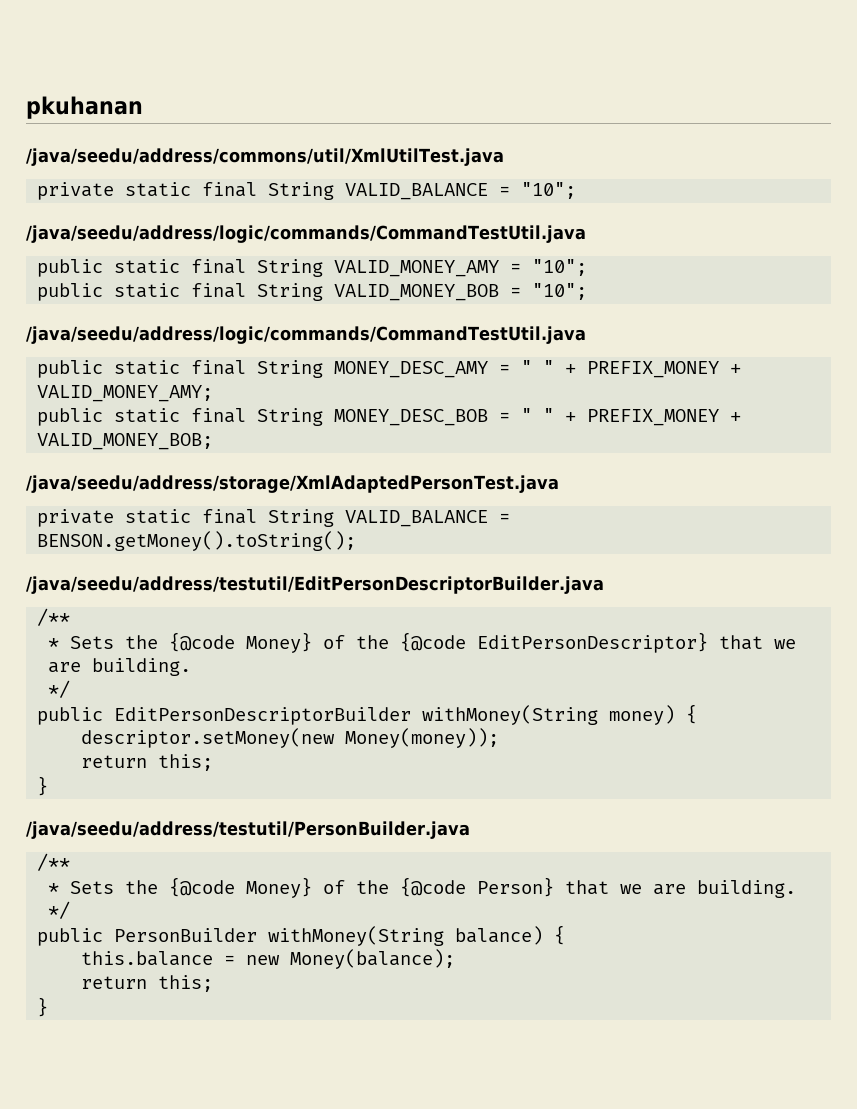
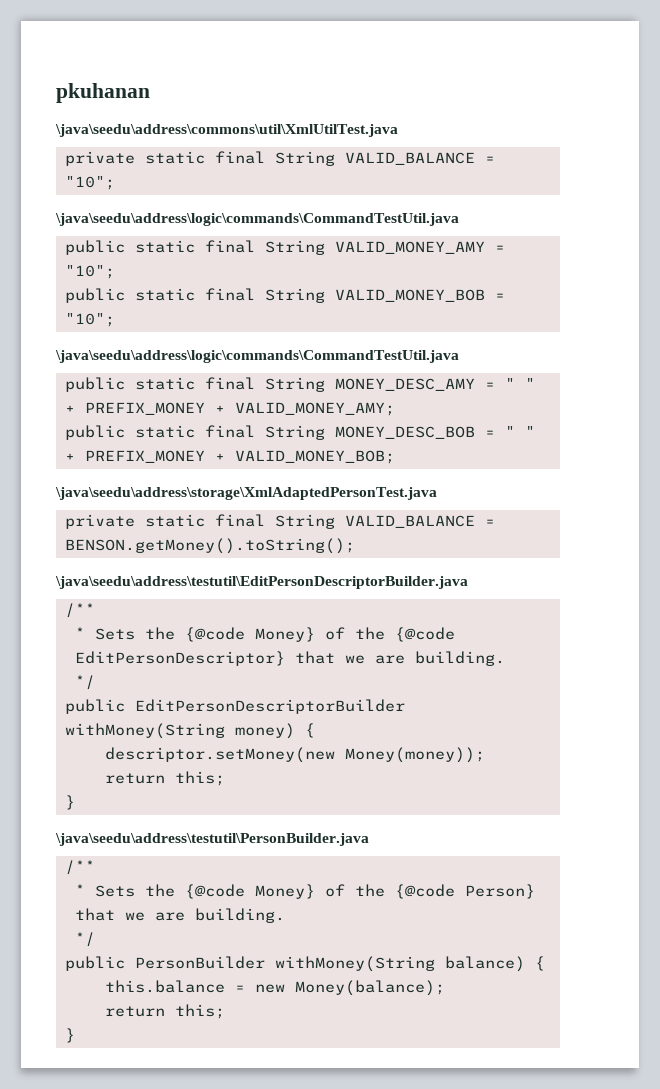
[26,148,504,166] /java/seedu/address/commons/util/XmlUtilTest.java -> [55,124,398,137] \java\seedu\address\commons\util\XmlUtilTest.java
[26,225,586,243] /java/seedu/address/logic/commands/CommandTestUtil.java -> [55,213,459,226] \java\seedu\address\logic\commands\CommandTestUtil.java
[26,326,586,344] /java/seedu/address/logic/commands/CommandTestUtil.java -> [55,350,459,363] \java\seedu\address\logic\commands\CommandTestUtil.java
[26,475,559,493] /java/seedu/address/storage/XmlAdaptedPersonTest.java -> [55,487,437,500] \java\seedu\address\storage\XmlAdaptedPersonTest.java
[26,576,604,594] /java/seedu/address/testutil/EditPersonDescriptorBuilder.java -> [55,576,468,589] \java\seedu\address\testutil\EditPersonDescriptorBuilder.java
[26,821,470,839] /java/seedu/address/testutil/PersonBuilder.java -> [55,833,369,846] \java\seedu\address\testutil\PersonBuilder.java

